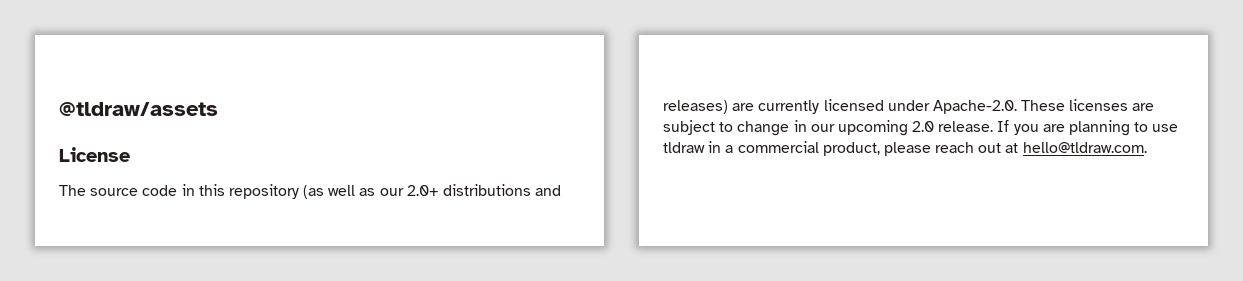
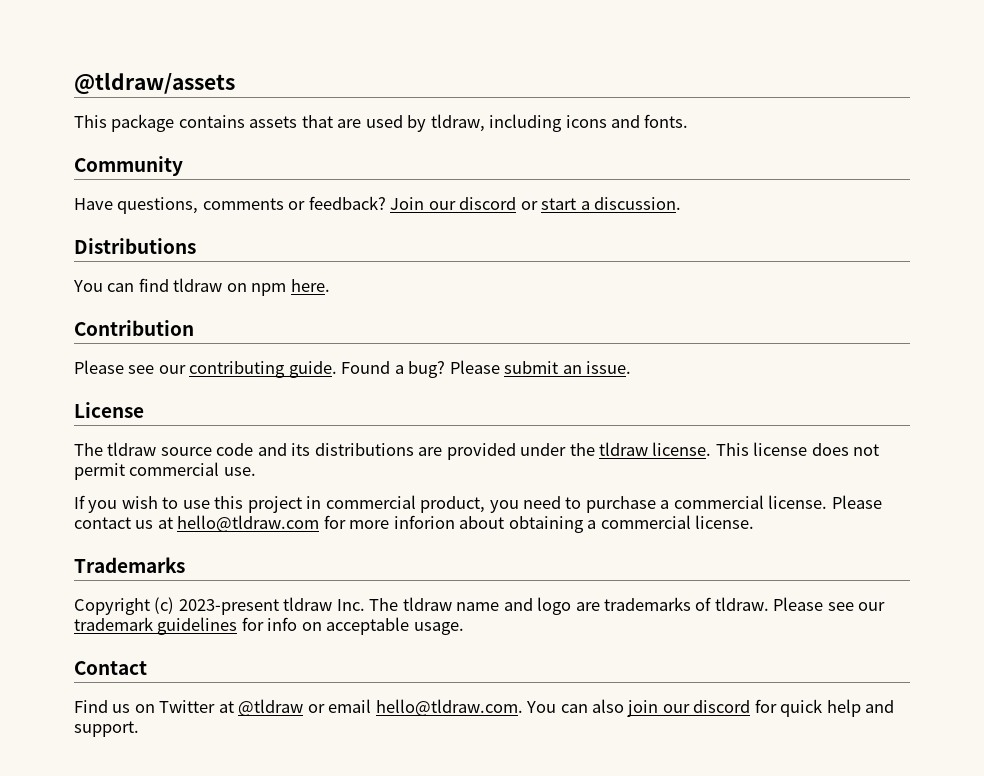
(218, 109) none -> [74,114,689,132] [74,156,183,176] [74,196,682,214] [74,238,196,254] [73,278,330,296] [74,320,194,336] [74,360,632,378] // This package contains assets that are used by tldraw, including icons and fonts. // Community // Have questions, comments or feedback? Join our discord or start a discussion. // Distributions // You can find tldraw on npm here. // Contribution // Please see our contributing guide. Found a bug? Please submit an issue.
(86, 190) none -> [107,442,157,456] tldraw
[181,184,562,199] [663,99,1155,114] [663,120,1179,136] [663,141,1147,156] in this repository (as well as our 2.0+ distributions and releases) are currently licensed under Apache-2.0. These licenses are subject to change in our upcoming 2.0 release. If you are planning to use tldraw in a commercial product, please reach out at hello@tldraw.com. -> [257,442,880,460] [74,462,256,480] [74,495,882,513] [74,515,755,533] [74,557,185,573] [74,597,886,615] [74,617,464,635] [74,661,147,675] [74,699,895,717] [74,721,139,737] and its distributions are provided under the tldraw license. This license does not permit commercial use. // If you wish to use this project in commercial product, you need to purchase a commercial license. Please contact us at hello@tldraw.com for more inforion about obtaining a commercial license. // Trademarks // Copyright (c) 2023-present tldraw Inc. The tldraw name and logo are trademarks of tldraw. Please see our trademark guidelines for info on acceptable usage. // Contact // Find us on Twitter at @tldraw or email hello@tldraw.com. You can also join our discord for quick help and support.

